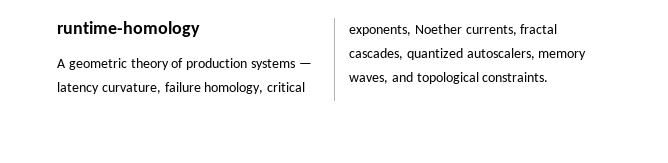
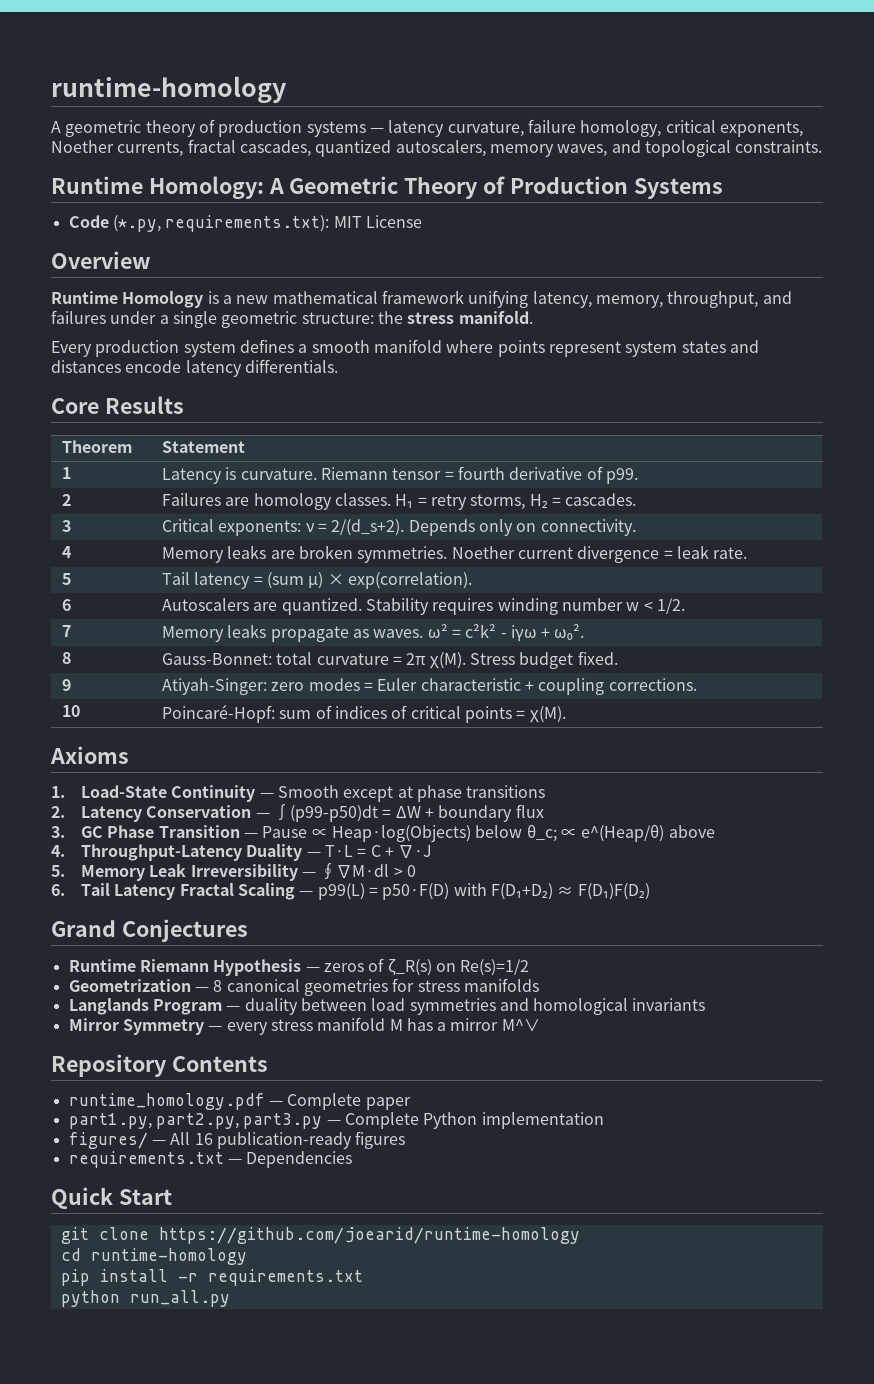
(549, 77) none -> [51,176,723,199] [68,215,422,232] [51,251,151,269] [51,290,792,308] [51,310,533,328] [51,339,759,357] [51,359,338,377] [51,396,184,414] [61,440,132,453] [161,441,245,453] [61,467,71,479] [161,466,638,484] [61,494,71,506] [161,493,637,510] [61,520,71,532] [161,519,636,536] [61,546,71,558] [161,545,748,563] [61,573,71,585] [161,572,472,589] [61,599,71,611] [161,598,685,615] [61,625,71,637] [161,624,585,642] [61,652,71,664] [161,651,618,669] [61,679,71,691] [161,678,697,695] [61,705,80,717] [161,704,566,723] [50,746,129,764] [51,785,546,802] [51,804,544,822] [51,824,715,842] [51,844,433,861] [51,863,416,881] [51,883,650,900] [51,919,248,942] [68,958,530,976] [68,978,539,996] [68,998,706,1015] [68,1017,540,1035] [51,1054,268,1077] [68,1093,411,1110] [68,1112,604,1129] [68,1131,406,1149] [68,1151,353,1168] [51,1187,172,1209] [60,1227,580,1244] [60,1248,247,1265] [60,1269,363,1286] [60,1290,230,1307] // Runtime Homology: A Geometric Theory of Production Systems // Code (*.py, requirements.txt): MIT License // Overview // Runtime Homology is a new mathematical framework unifying latency, memory, throughput, and failures under a single geometric structure: the stress manifold. // Every production system defines a smooth manifold where points represent system states and distances encode latency differentials. // Core Results // Theorem | Statement // 1 | Latency is curvature. Riemann tensor = fourth derivative of p99. // 2 | Failures are homology classes. H₁ = retry storms, H₂ = cascades. // 3 | Critical exponents: ν = 2/(d_s+2). Depends only on connectivity. // 4 | Memory leaks are broken symmetries. Noether current divergence = leak rate. // 5 | Tail latency = (sum μ) × exp(correlation). // 6 | Autoscalers are quantized. Stability requires winding number w < 1/2. // 7 | Memory leaks propagate as waves. ω² = c²k² - iγω + ω₀². // 8 | Gauss-Bonnet: total curvature = 2π χ(M). Stress budget fixed. // 9 | Atiyah-Singer: zero modes = Euler characteristic + coupling corrections. // 10 | Poincaré-Hopf: sum of indices of critical points = χ(M). // Axioms // 1. Load‑State Continuity — Smooth except at phase transitions // 2. Latency Conservation — ∫(p99-p50)dt = ΔW + boundary flux // 3. GC Phase Transition — Pause ∝ Heap·log(Objects) below θ_c; ∝ e^(Heap/θ) above // 4. Throughput‑Latency Duality — T·L = C + ∇·J // 5. Memory Leak Irreversibility — ∮∇M·dl > 0 // 6. Tail Latency Fractal Scaling — p99(L) = p50·F(D) with F(D₁+D₂) ≈ F(D₁)F(D₂) // Grand Conjectures // Runtime Riemann Hypothesis — zeros of ζ_R(s) on Re(s)=1/2 // Geometrization — 8 canonical geometries for stress manifolds // Langlands Program — duality between load symmetries and homological invariants // Mirror Symmetry — every stress manifold M has a mirror M^∨ // Repository Contents // runtime_homology.pdf — Complete paper // part1.py, part2.py, part3.py — Complete Python implementation // figures/ — All 16 publication-ready figures // requirements.txt — Dependencies // Quick Start // git clone https://github.com/joearid/runtime-homology // cd runtime-homology // pip install -r requirements.txt // python run_all.py

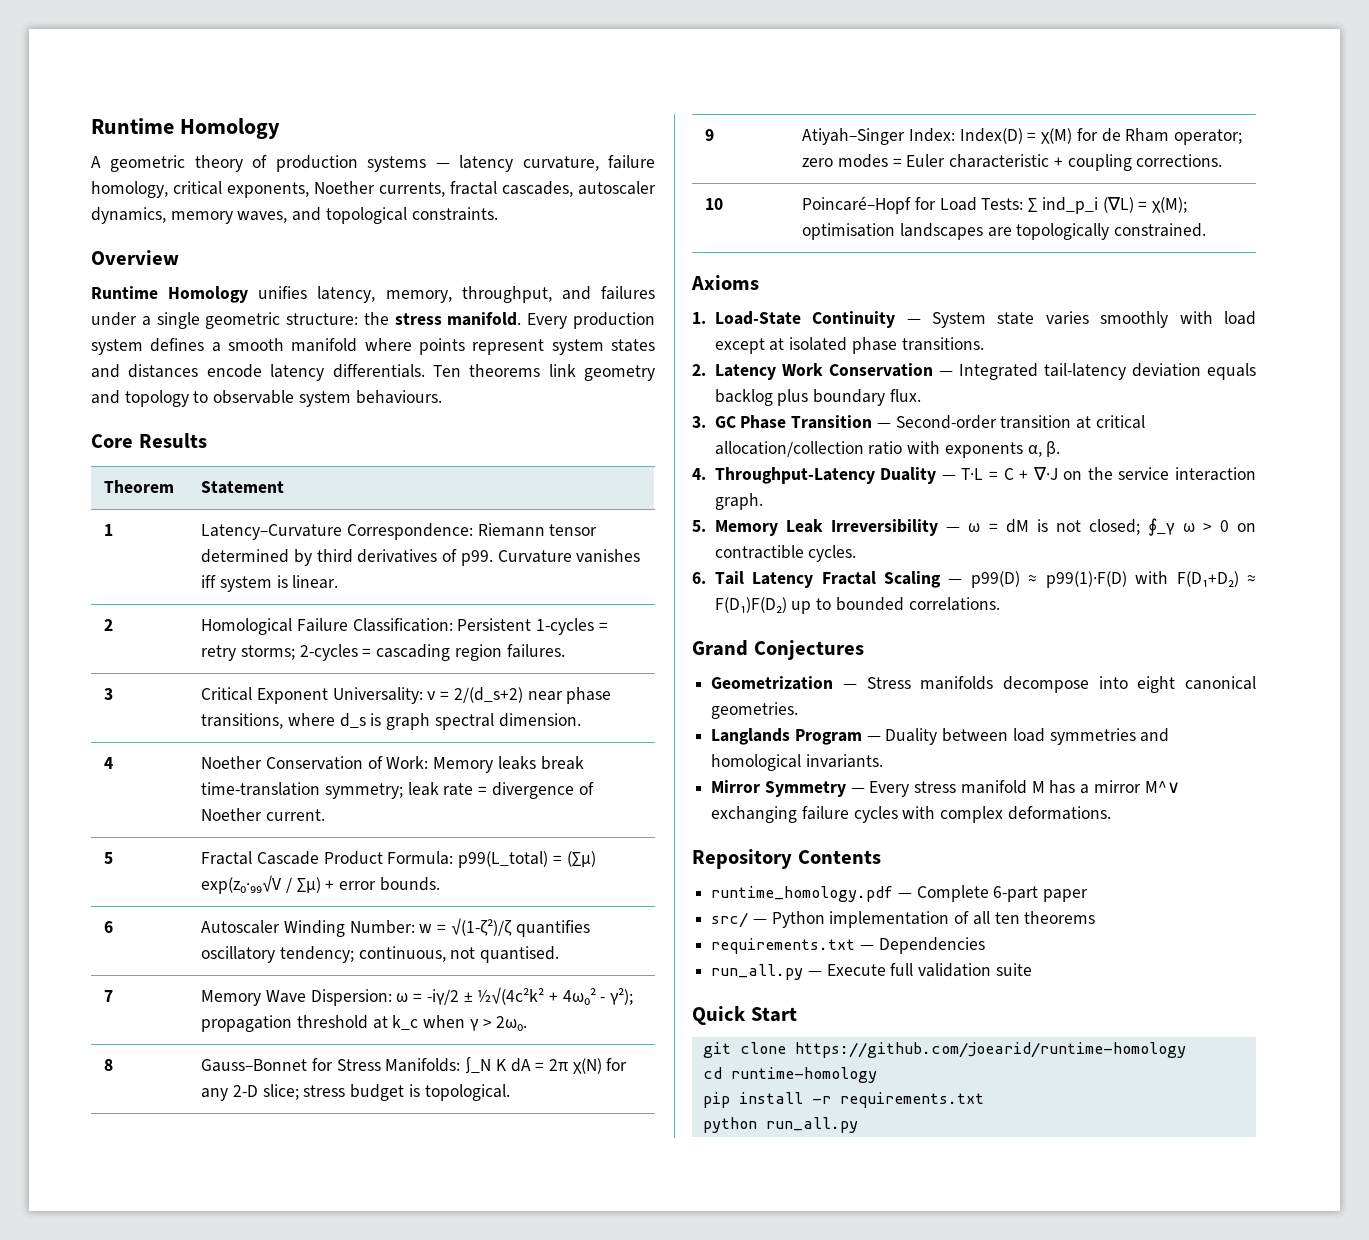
[51,76,287,103] runtime-homology -> [91,118,280,139] Runtime Homology
[315,140,486,157] quantized autoscalers, -> [578,181,656,195] [91,207,166,224] autoscaler dynamics,
[51,176,723,199] [68,215,422,232] [51,251,151,269] [51,290,529,308] Runtime Homology: A Geometric Theory of Production Systems // Code (*.py, requirements.txt): MIT License // Overview // Runtime Homology is a new mathematical framework unifying -> [91,250,179,265] [91,286,308,303] Overview // Runtime Homology unifies
(533, 317) // -> (522, 319) none
(338, 366) none -> [432,364,655,381] [91,390,442,407] Ten theorems link geometry and topology to observable system behaviours.
[161,466,638,484] [61,494,71,506] [161,493,637,510] [61,520,71,532] [161,519,636,536] [61,546,71,558] [161,545,748,563] [61,573,71,585] [161,572,472,589] [61,599,71,611] [161,598,685,615] [61,625,71,637] [161,624,585,642] [61,652,71,664] [161,651,618,669] [61,679,71,691] [161,678,267,695] Latency is curvature. Riemann tensor = fourth derivative of p99. // 2 | Failures are homology classes. H₁ = retry storms, H₂ = cascades. // 3 | Critical exponents: ν = 2/(d_s+2). Depends only on connectivity. // 4 | Memory leaks are broken symmetries. Noether current divergence = leak rate. // 5 | Tail latency = (sum μ) × exp(correlation). // 6 | Autoscalers are quantized. Stability requires winding number w < 1/2. // 7 | Memory leaks propagate as waves. ω² = c²k² - iγω + ω₀². // 8 | Gauss-Bonnet: total curvature = 2π χ(M). Stress budget fixed. // 9 | Atiyah-Singer: -> [201,523,598,540] [201,549,641,566] [201,575,339,592] [104,619,114,631] [201,618,608,635] [201,644,565,661] [104,688,114,700] [201,687,612,704] [201,713,581,730] [104,757,114,769] [201,756,584,773] [201,782,594,799] [201,808,325,821] [104,852,114,864] [201,851,596,868] [201,875,440,894] [104,921,114,933] [201,918,590,937] [201,946,560,963] [104,990,114,1002] [201,987,634,1006] [201,1015,528,1032] [104,1059,114,1071] [201,1057,628,1074] [201,1084,510,1101] [705,129,715,141] [802,128,1242,145] Latency–Curvature Correspondence: Riemann tensor determined by third derivatives of p99. Curvature vanishes iff system is linear. // 2 | Homological Failure Classification: Persistent 1‑cycles = retry storms; 2‑cycles = cascading region failures. // 3 | Critical Exponent Universality: ν = 2/(d_s+2) near phase transitions, where d_s is graph spectral dimension. // 4 | Noether Conservation of Work: Memory leaks break time‑translation symmetry; leak rate = divergence of Noether current. // 5 | Fractal Cascade Product Formula: p99(L_total) = (∑μ) exp(z₀·₉₉√V / ∑μ) + error bounds. // 6 | Autoscaler Winding Number: w = √(1-ζ²)/ζ quantifies oscillatory tendency; continuous, not quantised. // 7 | Memory Wave Dispersion: ω = -iγ/2 ± ½√(4c²k² + 4ω₀² - γ²); propagation threshold at k_c when γ > 2ω₀. // 8 | Gauss–Bonnet for Stress Manifolds: ∫_N K dA = 2π χ(N) for any 2‑D slice; stress budget is topological. // 9 | Atiyah–Singer Index: Index(D) = χ(M) for de Rham operator;
[161,704,566,723] Poincaré-Hopf: sum of indices of critical points = χ(M). -> [802,196,1187,214] [802,223,1207,240] Poincaré–Hopf for Load Tests: ∑ ind_p_i (∇L) = χ(M); optimisation landscapes are topologically constrained.
[277,785,546,802] Smooth except at phase transitions -> [931,311,1256,328] [714,337,984,354] System state varies smoothly with load except at isolated phase transitions.
(142, 814) none -> [781,363,823,376] Work
[273,804,544,822] ∫(p99-p50)dt = ΔW + boundary flux -> [958,363,1256,380] [714,389,921,406] Integrated tail‑latency deviation equals backlog plus boundary flux.
[262,824,715,842] Pause ∝ Heap·log(Objects) below θ_c; ∝ e^(Heap/θ) above -> [895,415,1145,429] [714,441,1061,458] Second‑order transition at critical allocation/collection ratio with exponents α, β.
(433, 851) none -> [1063,467,1256,481] [714,493,763,510] on the service interaction graph.
[320,863,390,879] ∮∇M·dl -> [968,518,1195,536] ω = dM is not closed; ∮_γ ω
(416, 871) none -> [1237,523,1256,532] [714,545,857,562] on contractible cycles.
[317,883,450,900] p99(L) = p50·F(D) -> [970,571,1127,588] p99(D) ≈ p99(1)·F(D)
[51,919,248,942] [68,958,530,976] [68,978,539,996] // Grand Conjectures // Runtime Riemann Hypothesis — zeros of ζ_R(s) on Re(s)=1/2 // Geometrization — 8 canonical geometries for stress manifolds -> [791,597,1000,614] [692,640,864,660] [711,676,1256,693] [711,702,799,719] up to bounded correlations. // Grand Conjectures // Geometrization — Stress manifolds decompose into eight canonical geometries.
[244,998,298,1015] duality -> [885,728,938,745] Duality
[632,998,706,1011] invariants -> [805,754,883,768] invariants.
[226,1022,268,1035] every -> [869,781,910,797] Every
(540, 1025) none -> [711,806,1111,823] exchanging failure cycles with complex deformations.
(362, 1101) none -> [993,886,1039,902] 6‑part
[68,1112,604,1129] [68,1131,406,1149] [68,1151,353,1168] part1.py, part2.py, part3.py — Complete Python implementation // figures/ — All 16 publication-ready figures // requirements.txt — Dependencies -> [711,911,1096,928] [711,937,985,954] [711,963,1032,980] src/ — Python implementation of all ten theorems // requirements.txt — Dependencies // run_all.py — Execute full validation suite

